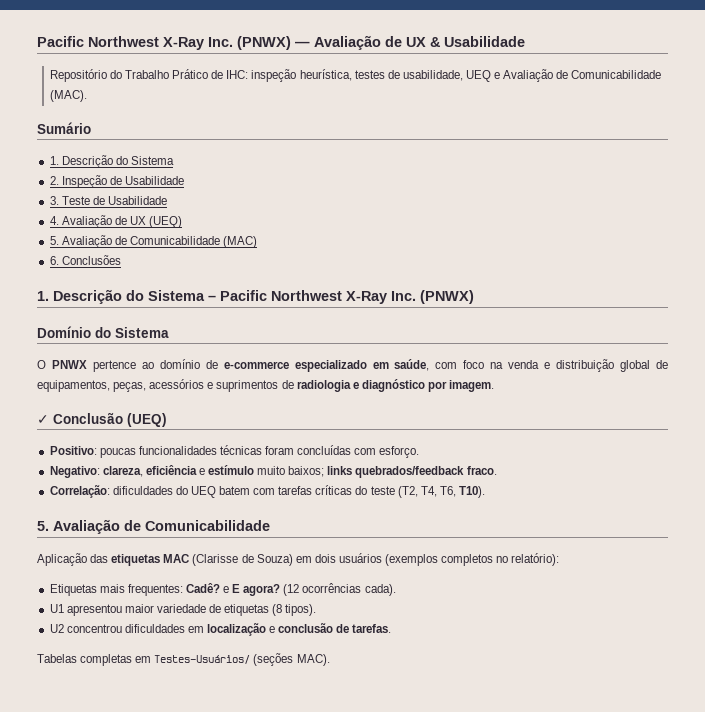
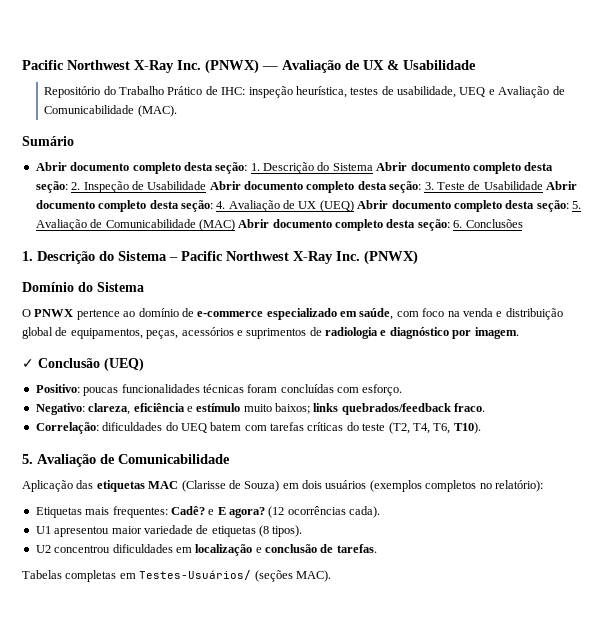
[49,155,174,168] 1. Descrição do Sistema // -> [35,162,554,174] [35,181,68,193] Abrir documento completo desta seção: 1. Descrição do Sistema Abrir documento completo desta seção:
(184, 180) // -> [209,181,422,193] Abrir documento completo desta seção:
(167, 200) // -> [546,181,577,190] [35,200,213,212] Abrir documento completo desta seção:
(183, 222) // -> [357,200,569,212] Abrir documento completo desta seção:
(258, 242) // -> [238,219,450,231] Abrir documento completo desta seção:

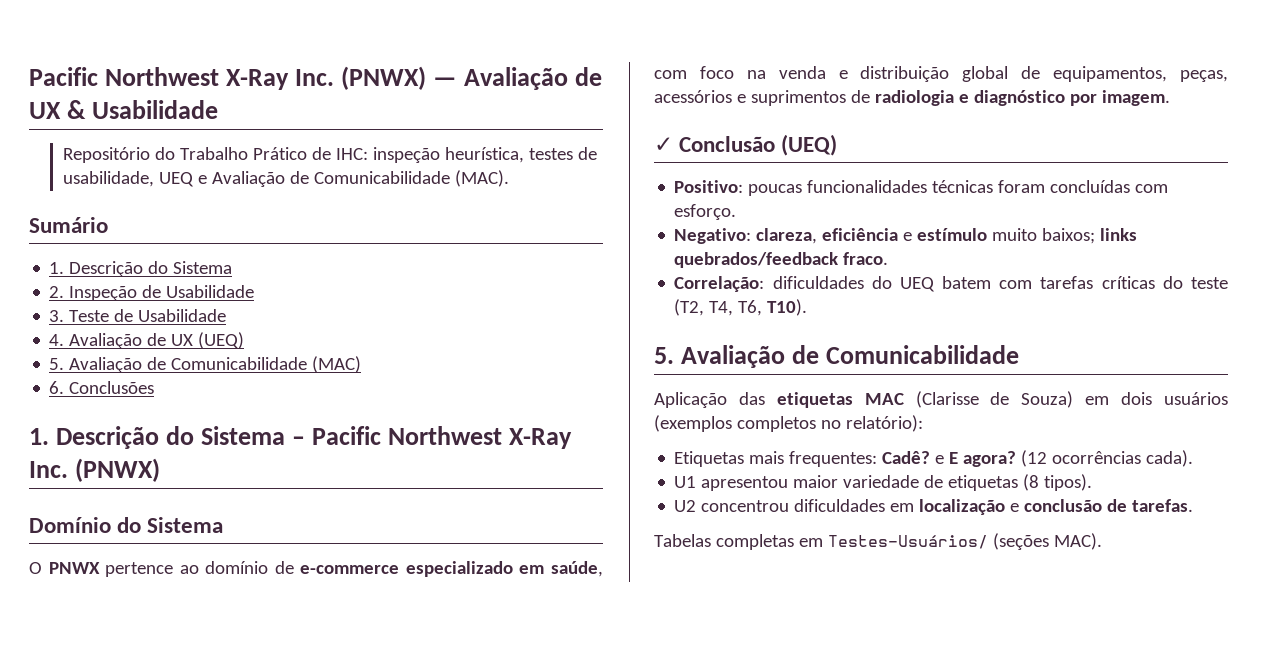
[35,162,554,174] [35,181,68,193] Abrir documento completo desta seção: 1. Descrição do Sistema Abrir documento completo desta seção: -> [49,261,233,277] 1. Descrição do Sistema //
[209,181,422,193] Abrir documento completo desta seção: -> (255, 291) //
[546,181,577,190] [35,200,213,212] Abrir documento completo desta seção: -> (227, 315) //
[357,200,569,212] Abrir documento completo desta seção: -> (245, 340) //
[238,219,450,231] Abrir documento completo desta seção: -> (362, 364) //

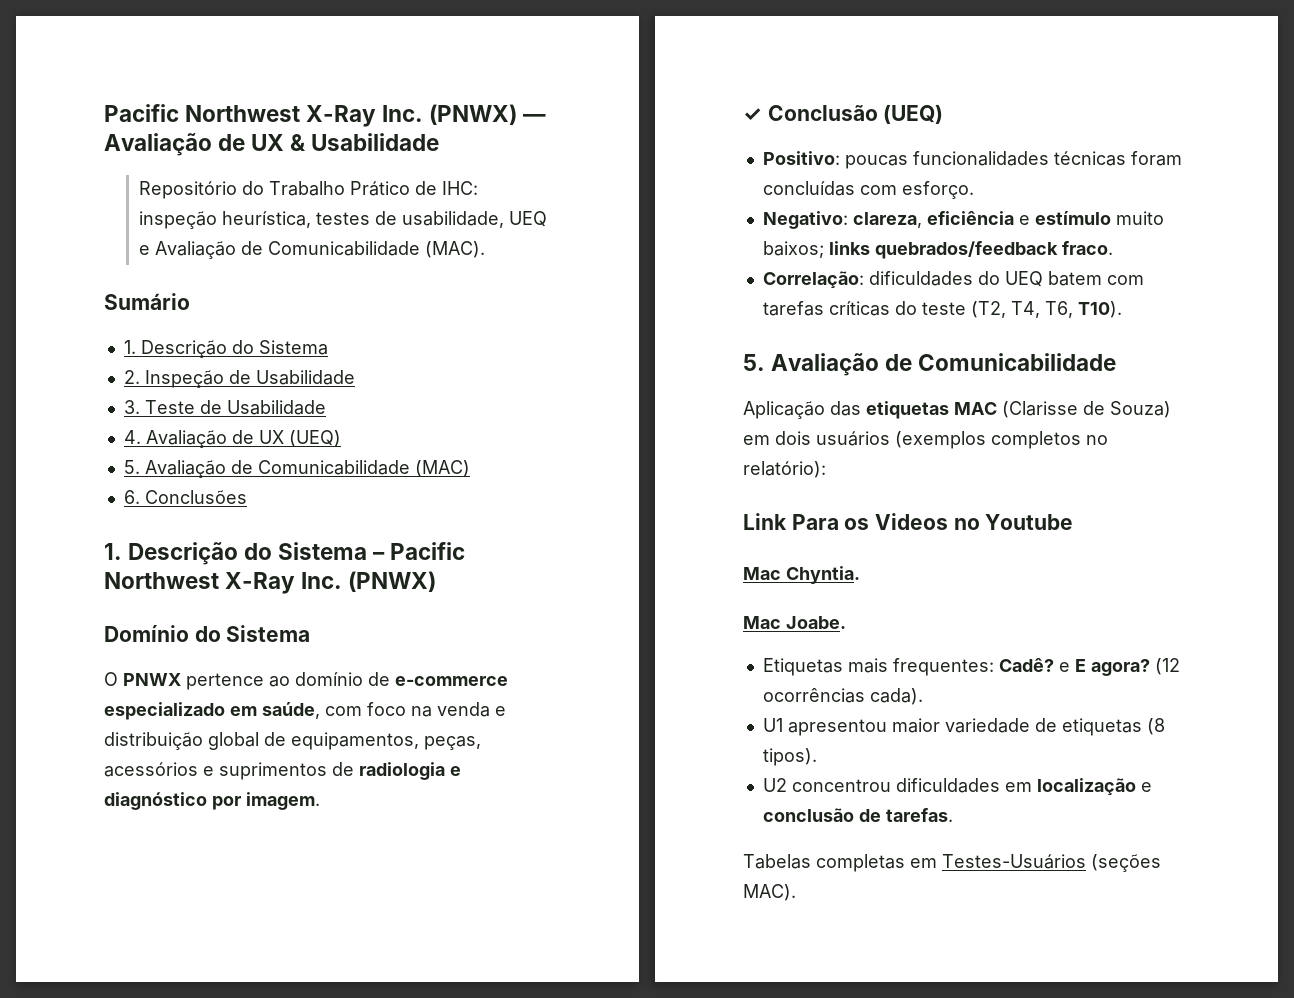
(923, 423) none -> [743,513,1074,530] [743,566,860,584] [743,616,846,629] // Link Para os Videos no Youtube // Mac Chyntia. // Mac Joabe.
[827,535,988,549] Testes-Usuários/ -> [942,854,1086,869] Testes-Usuários

